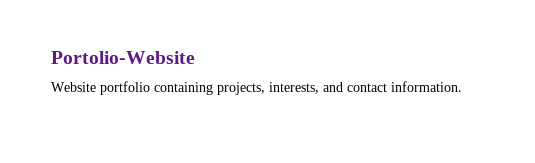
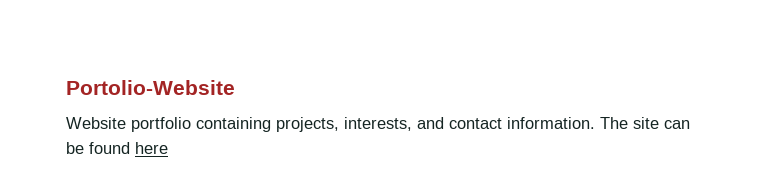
(462, 86) none -> [600,117,690,129] [66,142,168,154] The site can be found here

